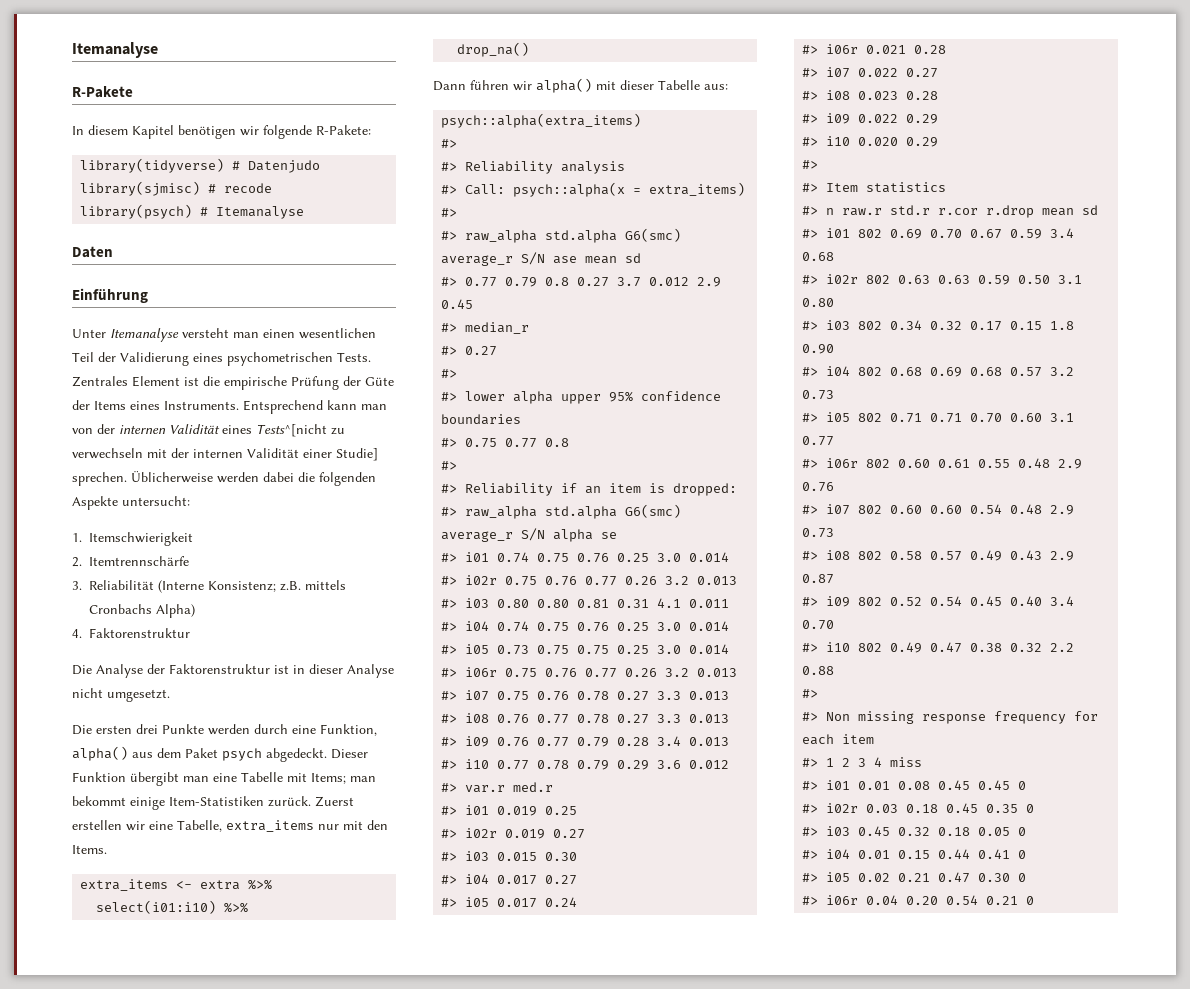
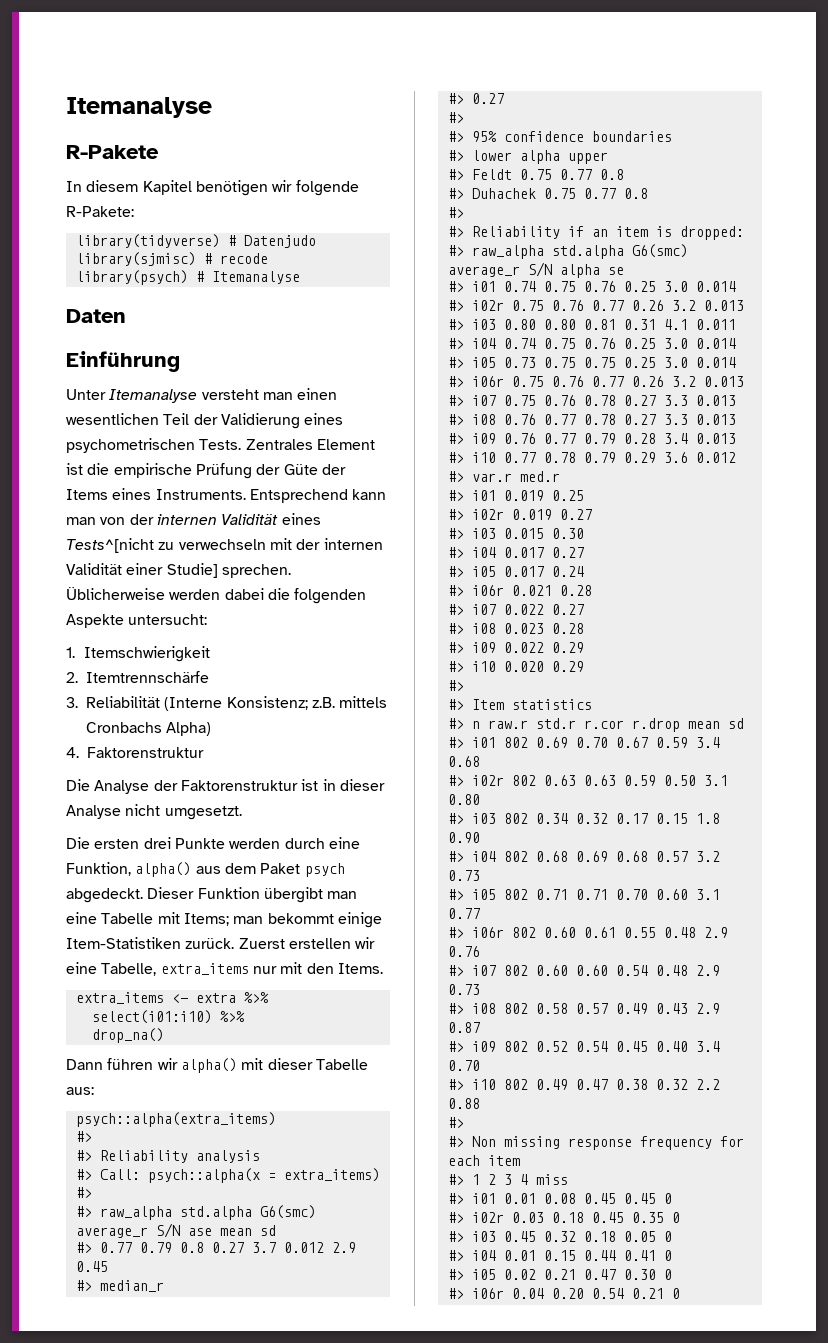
[465,391,602,404] lower alpha upper -> (464, 136) none
(458, 442) none -> [471,150,608,164] [447,169,624,180] [447,188,536,199] lower alpha upper // #> Feldt 0.75 0.77 0.8 // #> Duhachek

